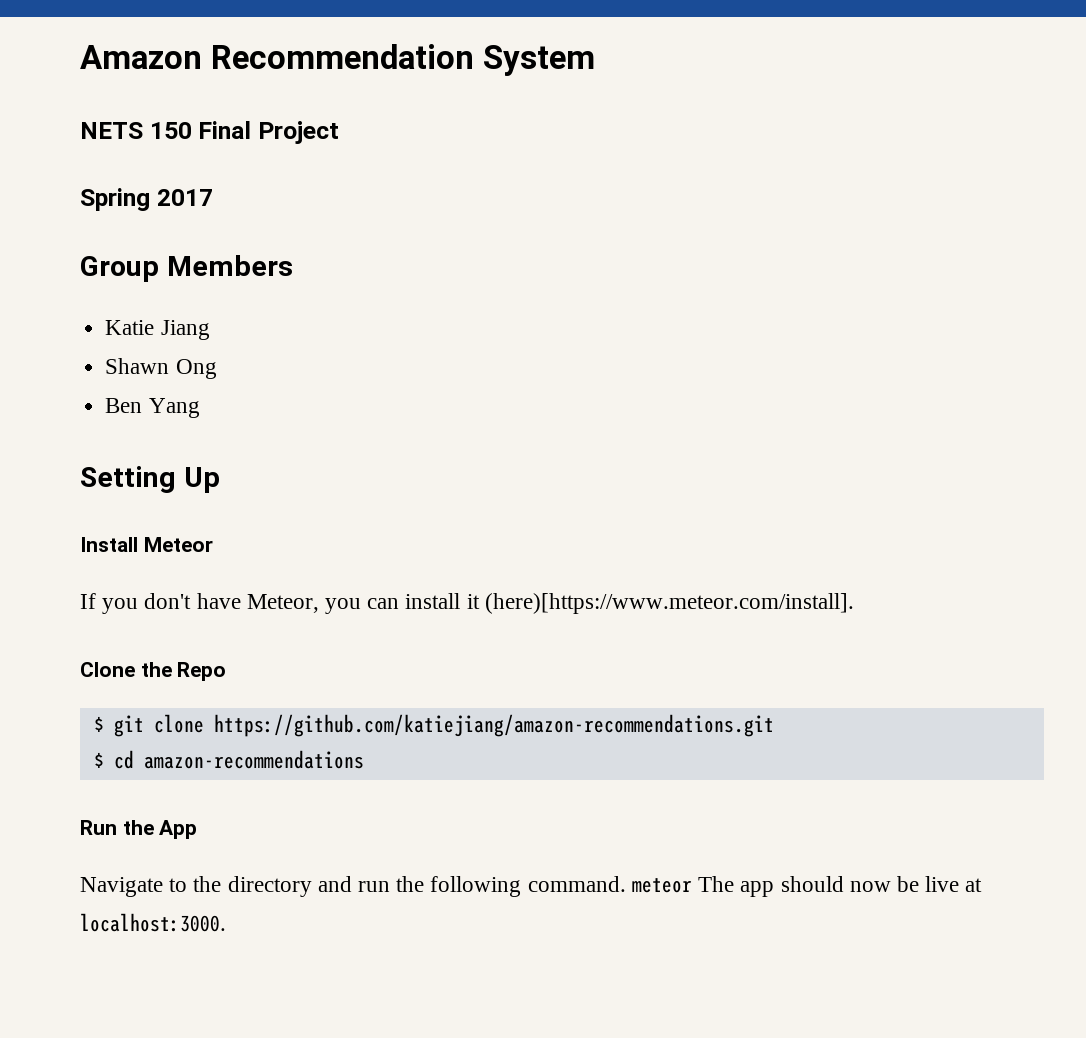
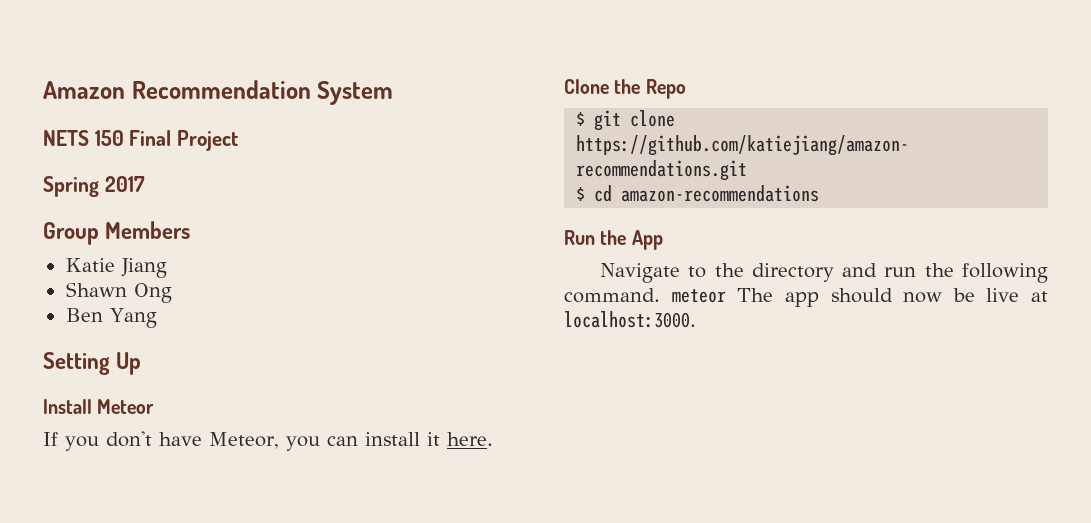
[484,593,854,614] (here)[https://www.meteor.com/install]. -> [446,432,493,446] here.

